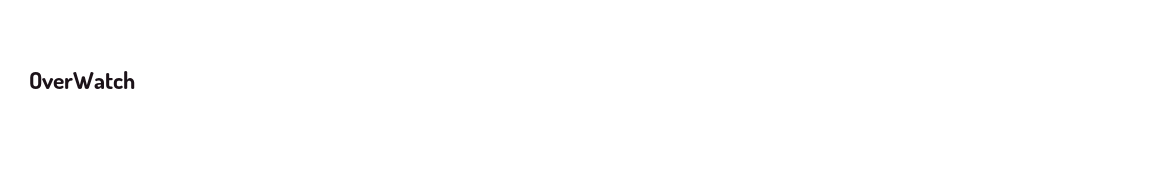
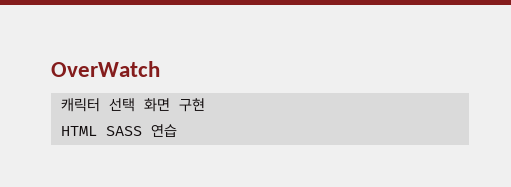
(135, 80) none -> [60,98,205,112] [60,124,177,138] // 캐릭터 선택 화면 구현 // HTML SASS 연습

